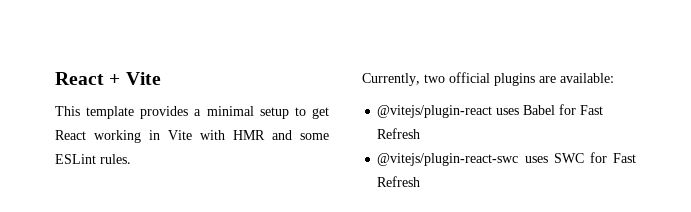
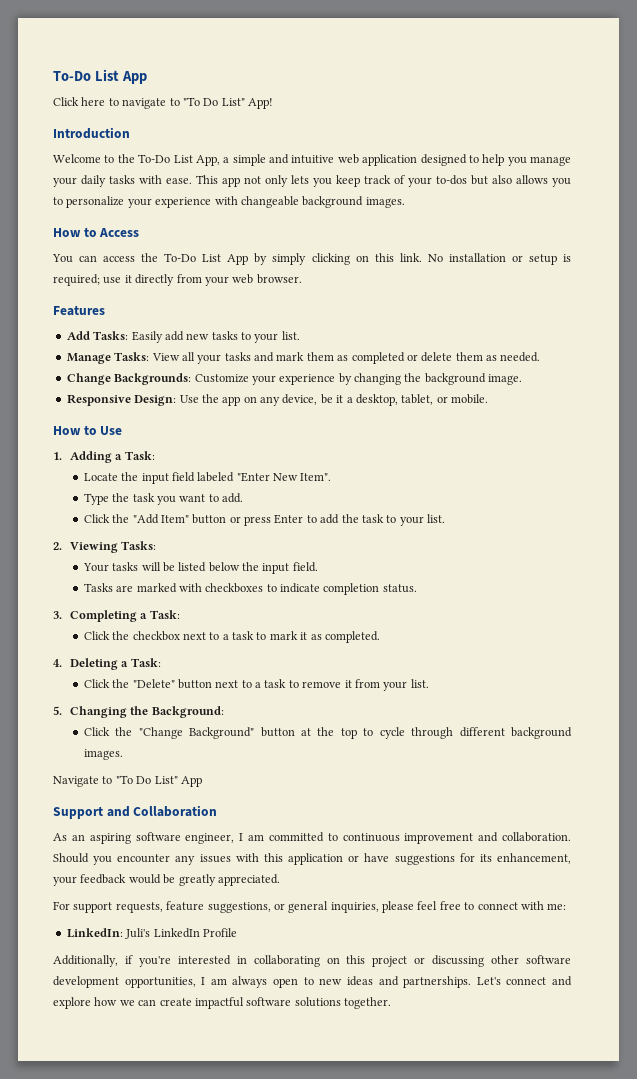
[55,72,161,85] [55,106,329,119] [55,130,329,143] [55,154,131,164] [362,72,614,86] [377,104,604,118] [377,128,421,139] [377,152,636,166] [377,176,421,187] React + Vite // This template provides a minimal setup to get React working in Vite with HMR and some ESLint rules. // Currently, two official plugins are available: // @vitejs/plugin-react uses Babel for Fast Refresh // @vitejs/plugin-react-swc uses SWC for Fast Refresh -> [53,69,147,84] [53,97,273,109] [53,127,130,139] [53,154,571,166] [53,175,571,187] [53,196,405,208] [53,227,140,237] [52,253,571,265] [53,274,302,286] [53,305,105,316] [66,331,300,343] [66,352,541,364] [66,373,523,385] [66,394,488,406] [53,425,123,435] [53,451,155,463] [83,472,332,484] [83,493,244,505] [83,514,446,526] [53,541,157,553] [82,562,318,574] [83,583,417,595] [53,610,180,622] [83,631,380,643] [53,658,161,670] [83,679,429,691] [53,706,224,718] [83,727,572,739] [83,749,123,760] [53,775,202,787] [53,805,218,819] [53,832,571,844] [53,853,571,865] [53,874,280,886] [53,901,567,913] [66,928,237,939] [53,955,572,967] [53,976,573,988] [53,997,391,1009] To-Do List App // Click here to navigate to "To Do List" App! // Introduction // Welcome to the To-Do List App, a simple and intuitive web application designed to help you manage your daily tasks with ease. This app not only lets you keep track of your to-dos but also allows you to personalize your experience with changeable background images. // How to Access // You can access the To-Do List App by simply clicking on this link. No installation or setup is required; use it directly from your web browser. // Features // Add Tasks: Easily add new tasks to your list. // Manage Tasks: View all your tasks and mark them as completed or delete them as needed. // Change Backgrounds: Customize your experience by changing the background image. // Responsive Design: Use the app on any device, be it a desktop, tablet, or mobile. // How to Use // 1. Adding a Task: // Locate the input field labeled "Enter New Item". // Type the task you want to add. // Click the "Add Item" button or press Enter to add the task to your list. // 2. Viewing Tasks: // Your tasks will be listed below the input field. // Tasks are marked with checkboxes to indicate completion status. // 3. Completing a Task: // Click the checkbox next to a task to mark it as completed. // 4. Deleting a Task: // Click the "Delete" button next to a task to remove it from your list. // 5. Changing the Background: // Click the "Change Background" button at the top to cycle through different background images. // Navigate to "To Do List" App // Support and Collaboration // As an aspiring software engineer, I am committed to continuous improvement and collaboration. Should you encounter any issues with this application or have suggestions for its enhancement, your feedback would be greatly appreciated. // For support requests, feature suggestions, or general inquiries, please feel free to connect with me: // LinkedIn: Juli's LinkedIn Profile // Additionally, if you're interested in collaborating on this project or discussing other software development opportunities, I am always open to new ideas and partnerships. Let's connect and explore how we can create impactful software solutions together.

